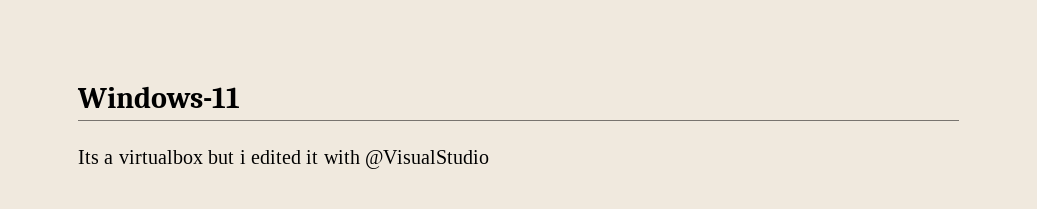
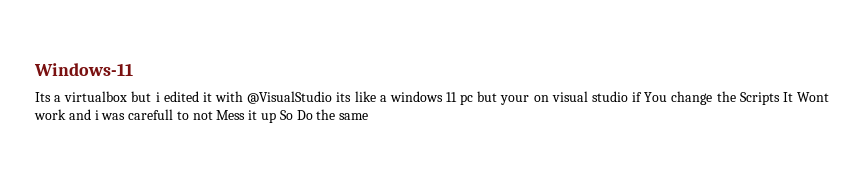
(490, 159) none -> [336,91,830,105] [34,109,369,123] its like a windows 11 pc but your on visual studio if You change the Scripts It Wont work and i was carefull to not Mess it up So Do the same

